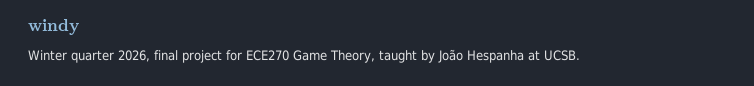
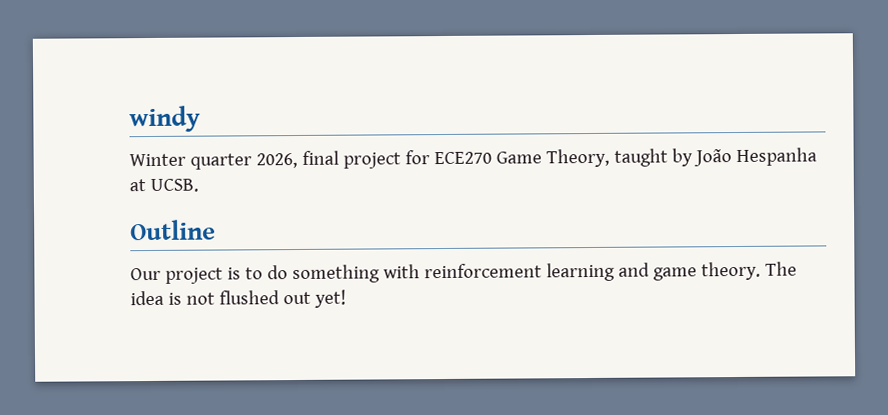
(580, 55) none -> [130,219,216,241] [130,261,797,284] [130,289,346,308] // Outline // Our project is to do something with reinforcement learning and game theory. The idea is not flushed out yet!

